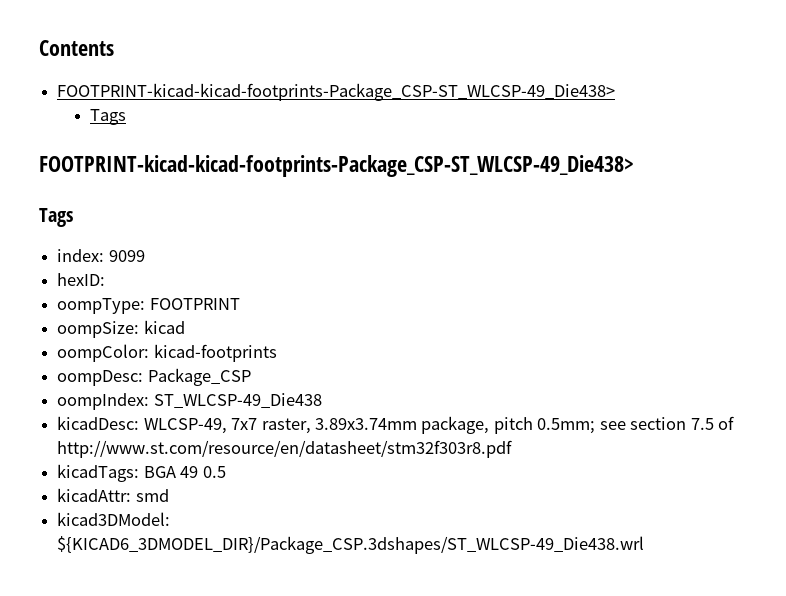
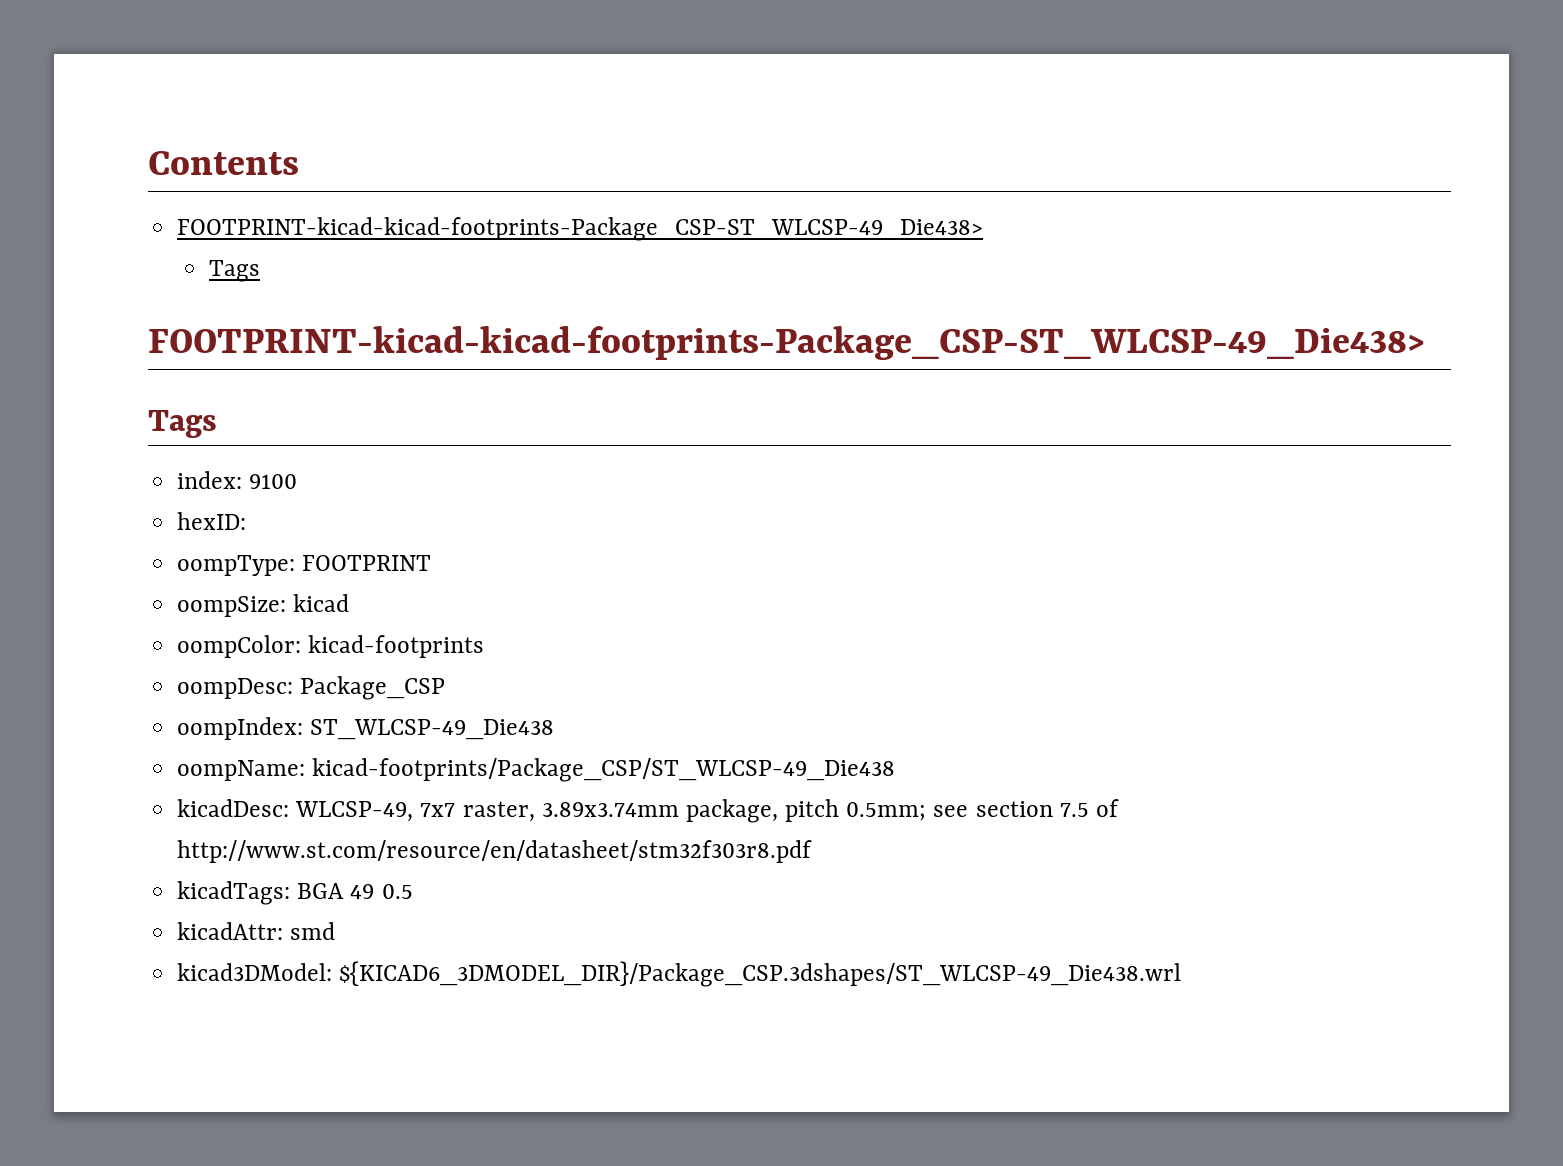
[108,250,145,262] 9099 -> [249,474,298,489] 9100
(322, 400) none -> [177,758,896,782] // oompName: kicad-footprints/Package_CSP/ST_WLCSP-49_Die438

